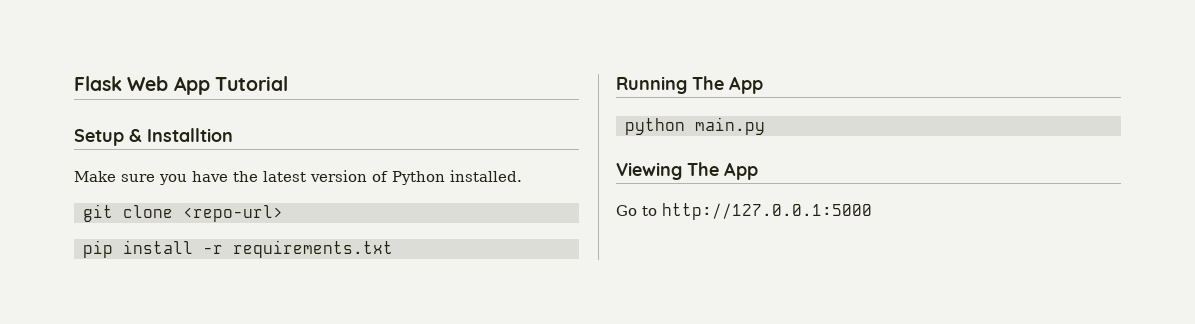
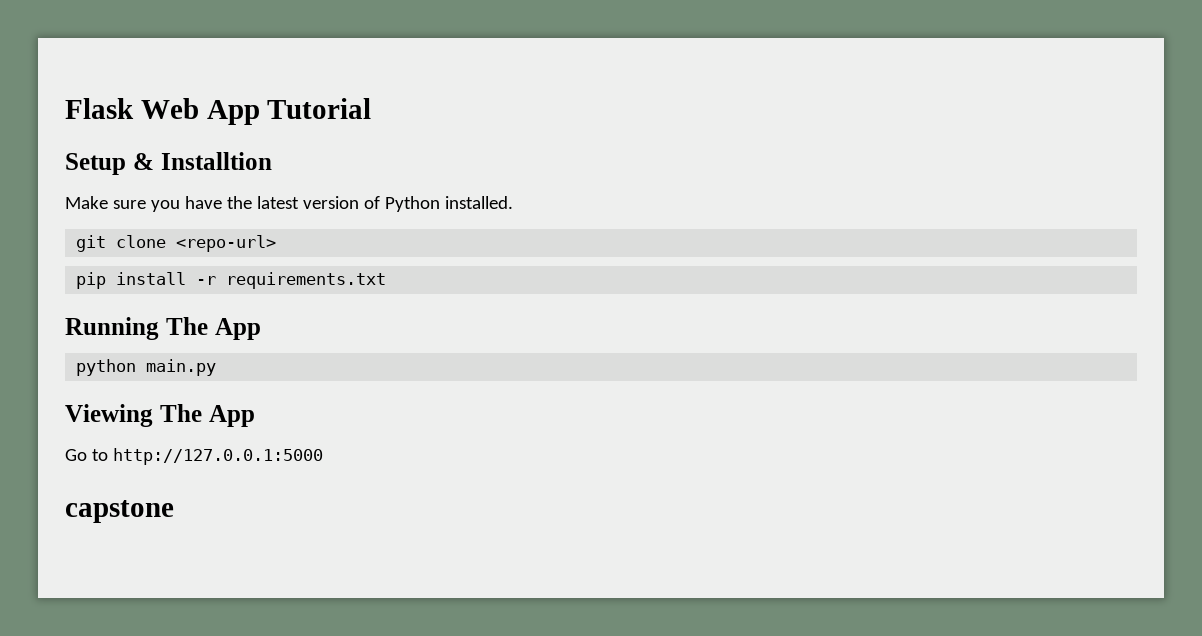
(872, 211) none -> [65,500,174,523] // capstone

